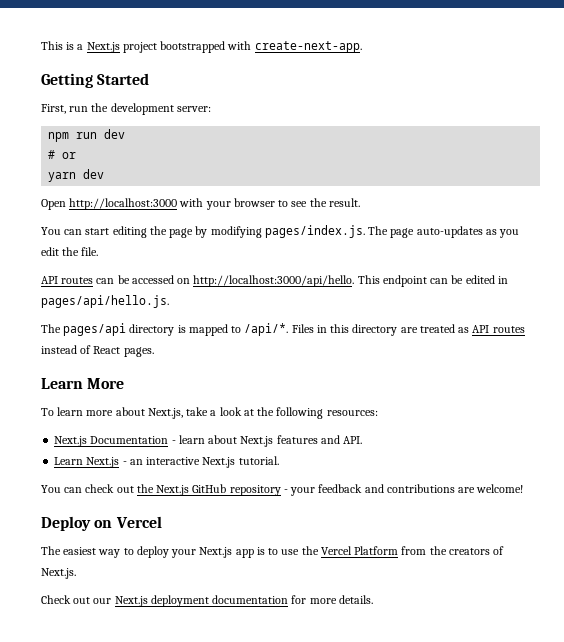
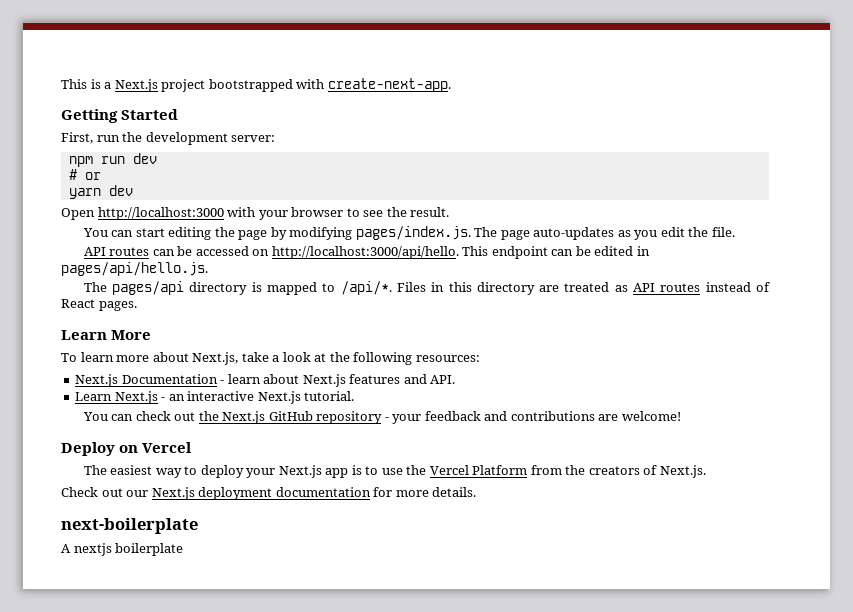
(373, 599) none -> [61,518,198,534] [61,543,184,556] // next-boilerplate // A nextjs boilerplate

